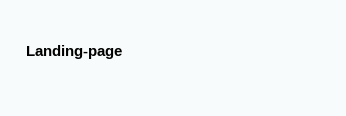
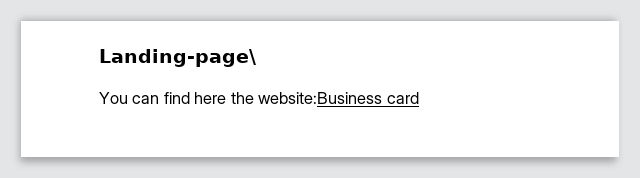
[26,45,122,59] Landing-page -> [99,49,256,67] [99,92,419,104] Landing-page\ // You can find here the website:Business card

